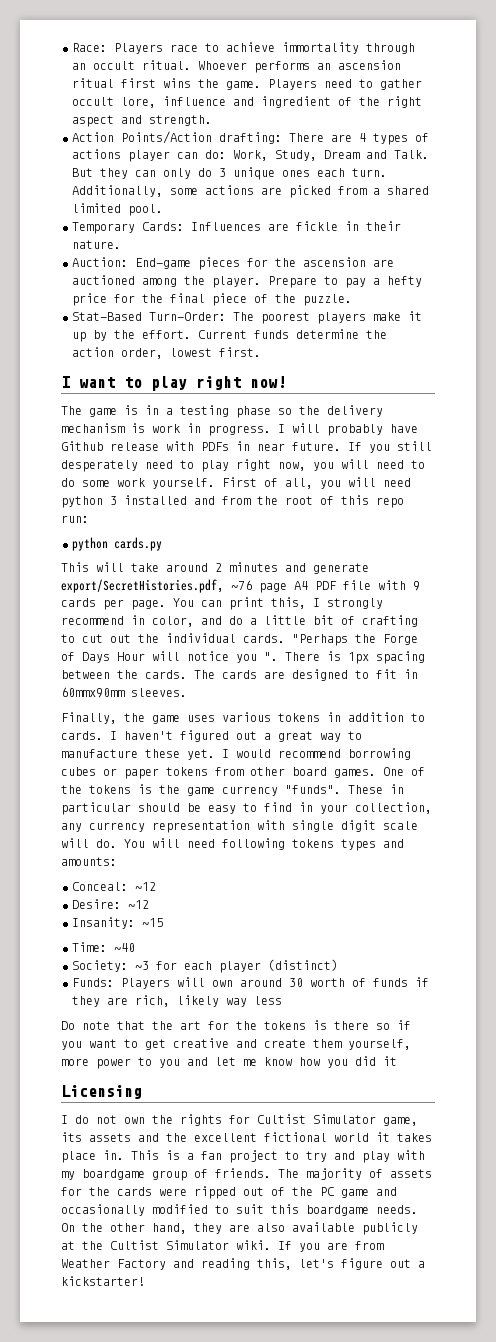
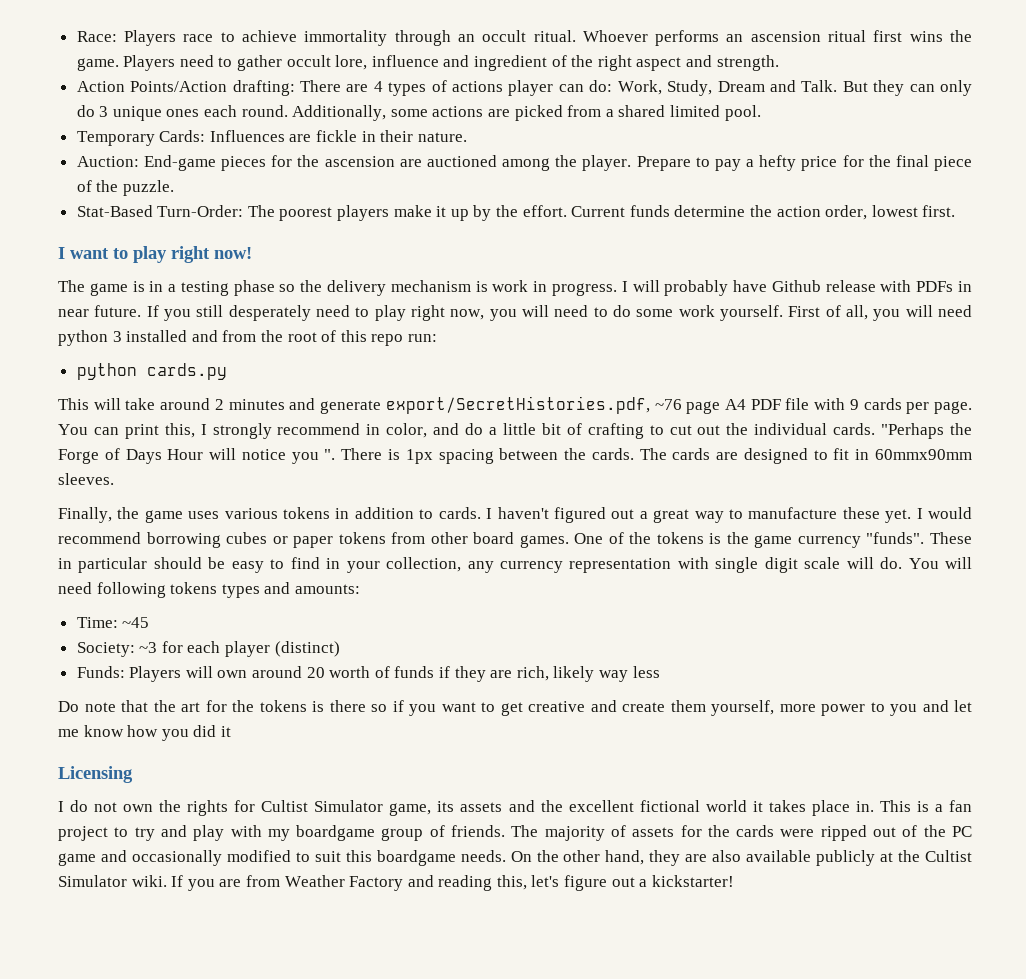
[352,168,387,177] turn. -> [241,105,288,117] round.
[72,882,156,891] [72,899,149,909] [72,917,163,929] // Conceal: ~12 // Desire: ~12 // Insanity: ~15 -> (360, 589) none
[114,943,135,952] ~40 -> [122,617,150,628] ~45
[289,978,303,987] 30 -> [306,667,325,678] 20

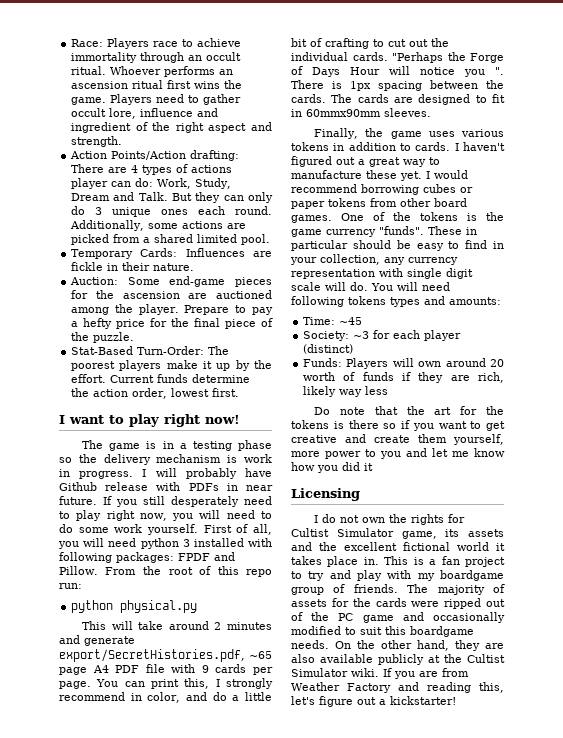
[143,155,216,171] End-game -> [127,276,226,287] Some end-game
[191,330,257,342] and from -> [248,538,272,547] [59,552,235,563] [59,566,137,575] with following packages: FPDF and Pillow. From
[146,363,227,380] cards.py -> [120,600,198,613] physical.py
[654,399,682,410] ~76 -> [249,651,272,659] ~65

